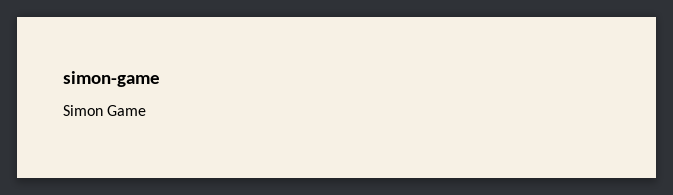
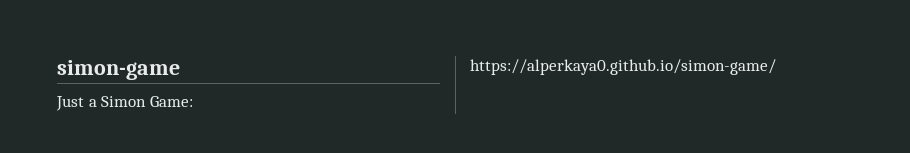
[63,105,147,116] Simon Game -> [56,96,193,111] [470,59,776,75] Just a Simon Game: https://alperkaya0.github.io/simon-game/

